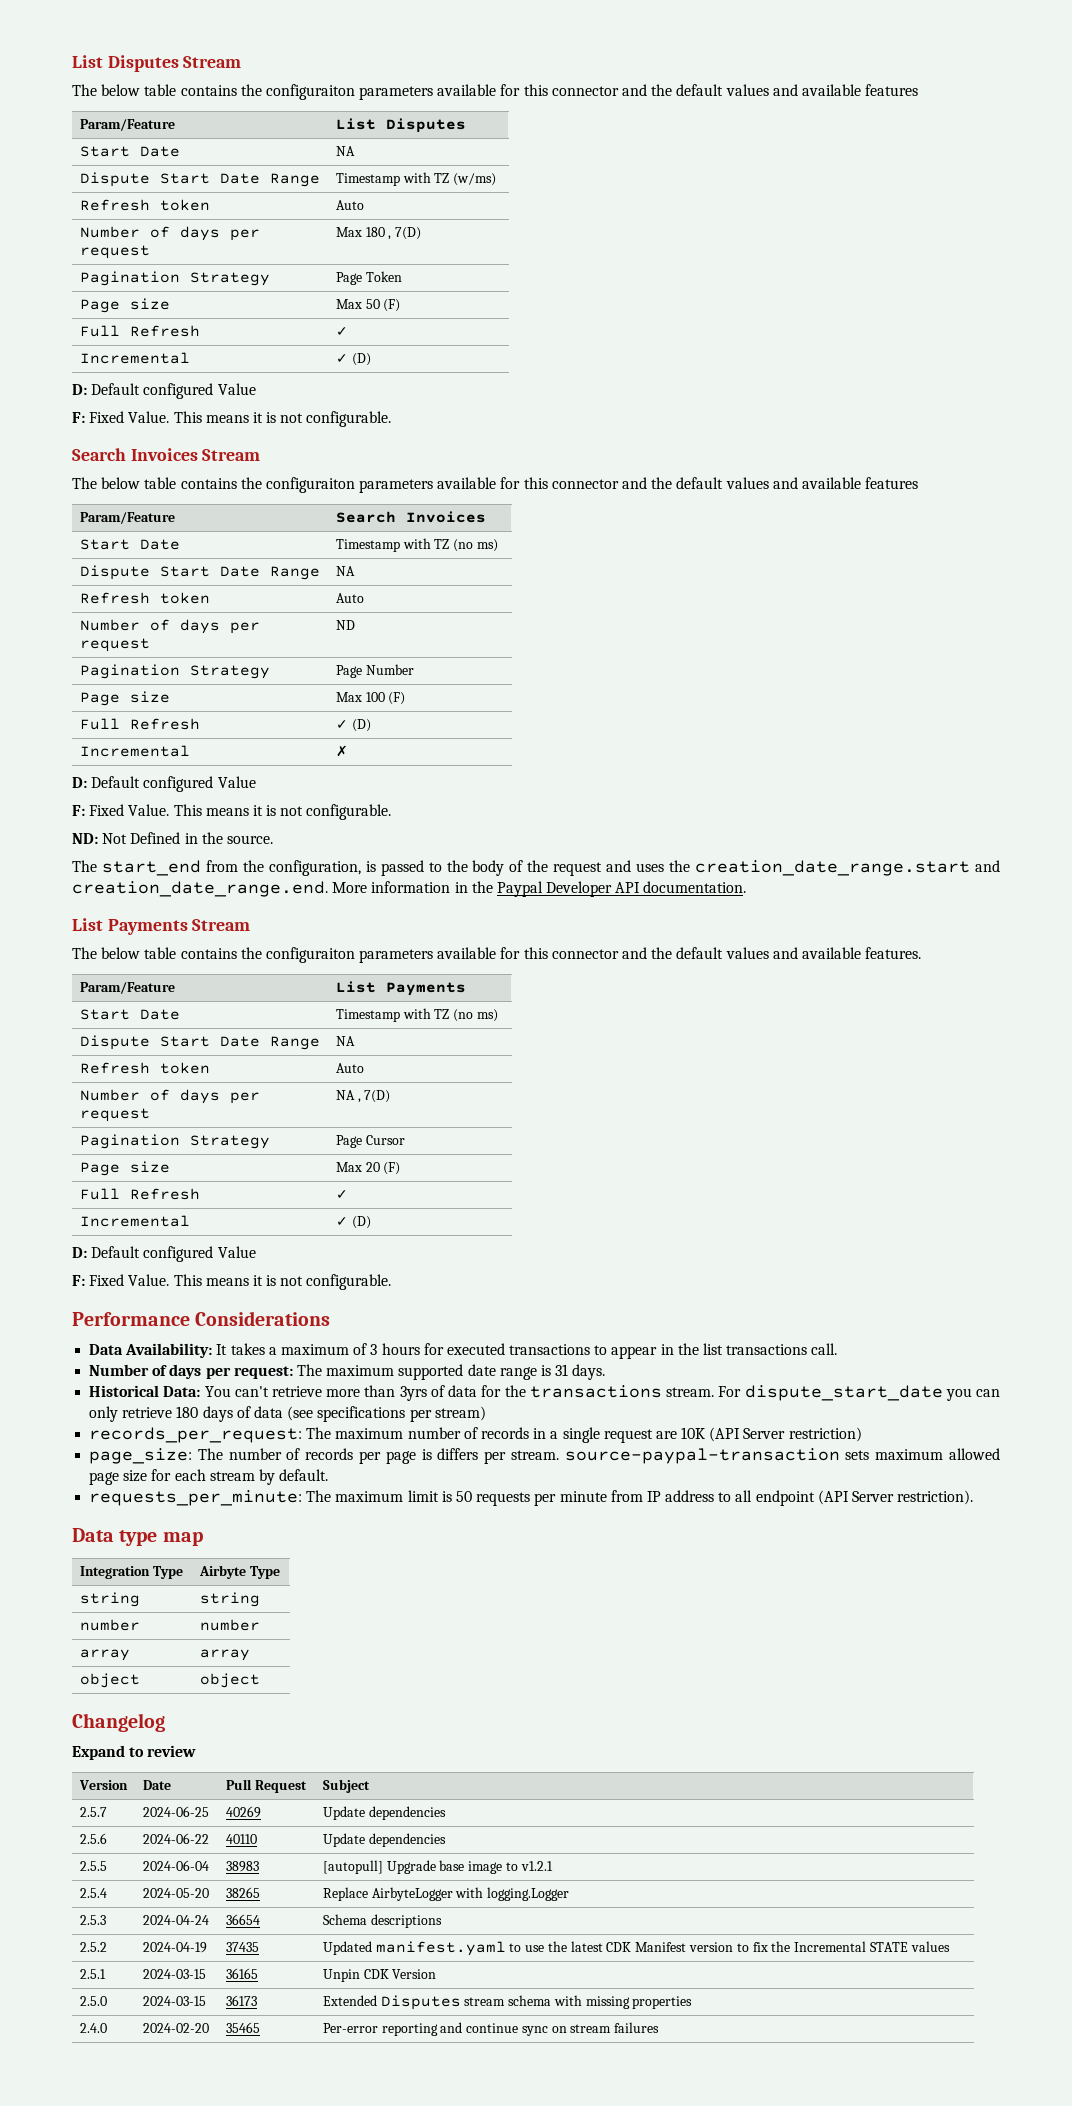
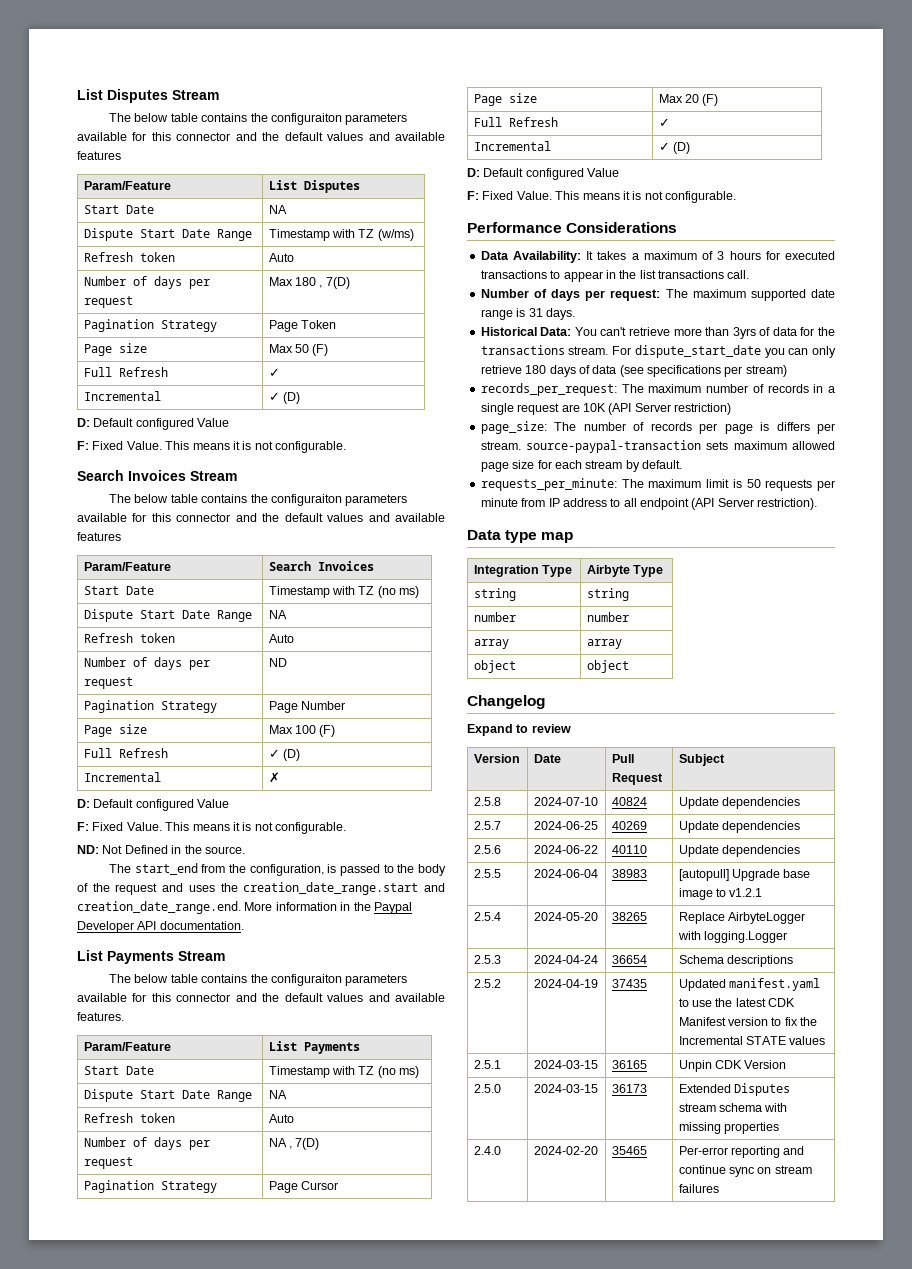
(370, 1786) none -> [473,797,501,806] [533,797,598,806] [611,797,647,806] [678,797,800,809] // 2.5.8 | 2024-07-10 | 40824 | Update dependencies

